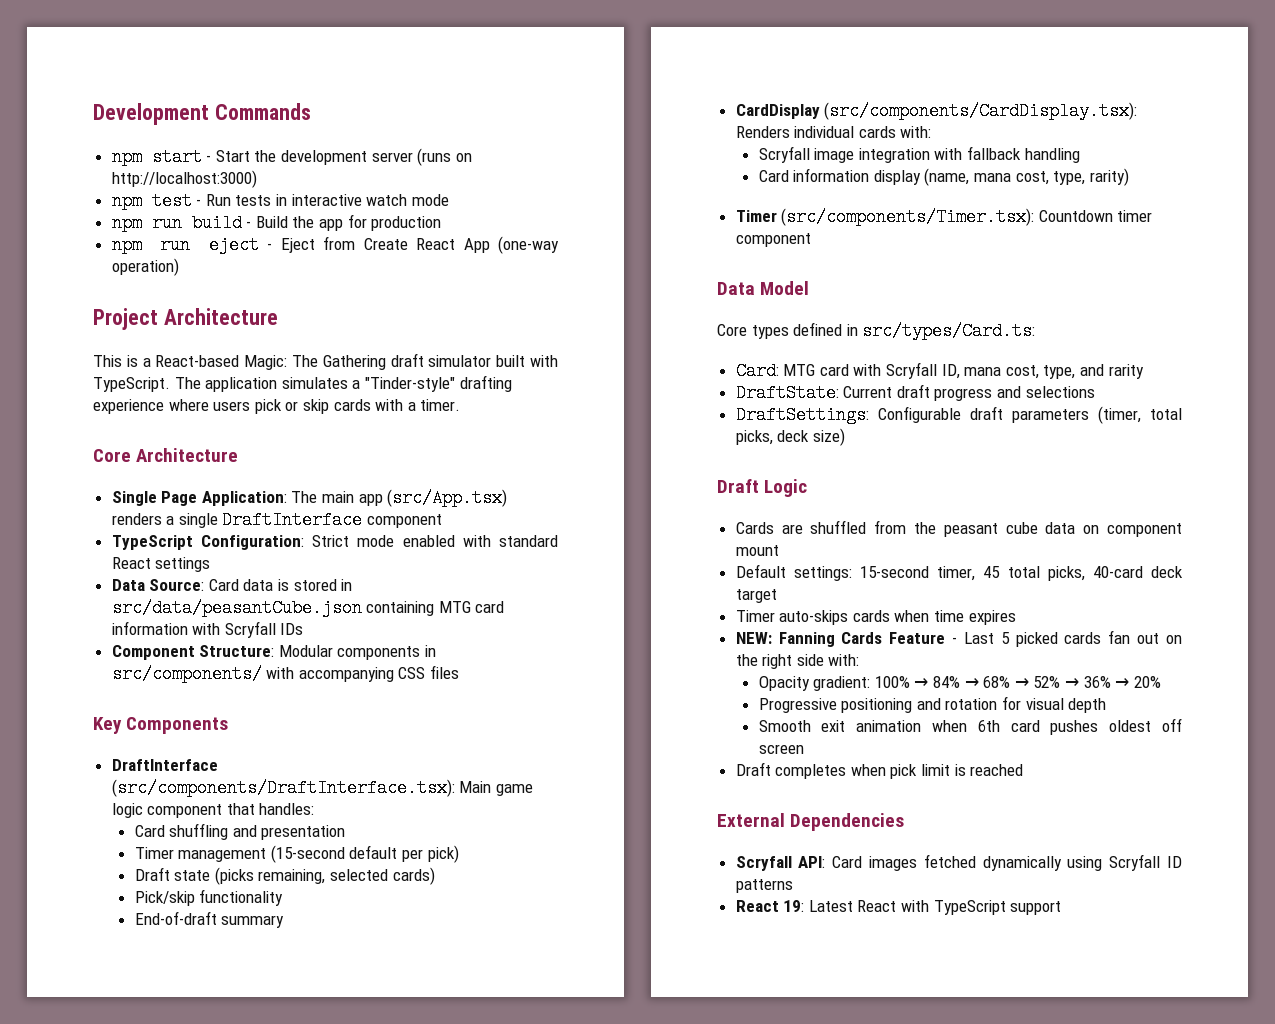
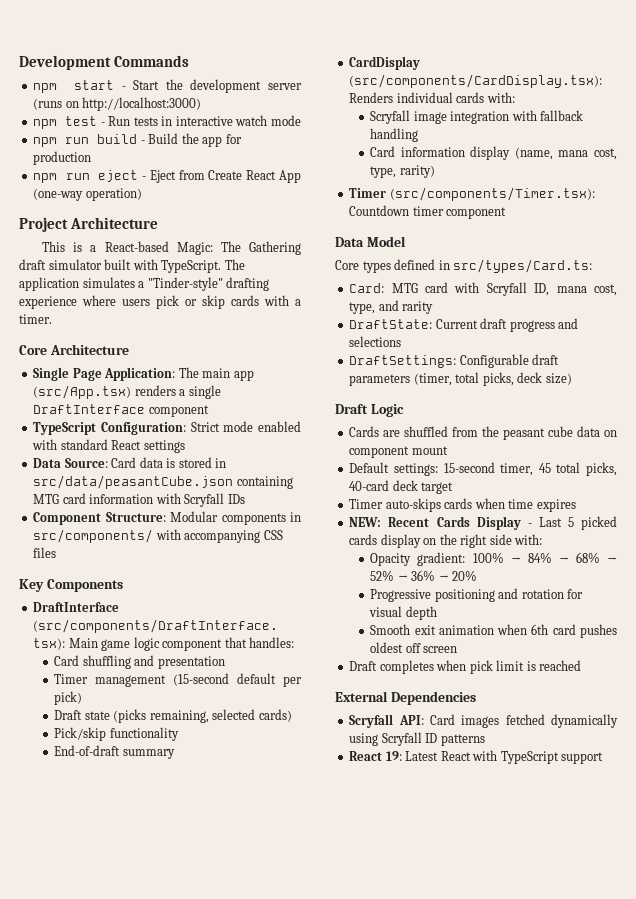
[778,632,946,647] Fanning Cards Feature -> [388,516,521,530] Recent Cards Display
[1108,630,1160,644] fan out -> [380,534,421,548] display

